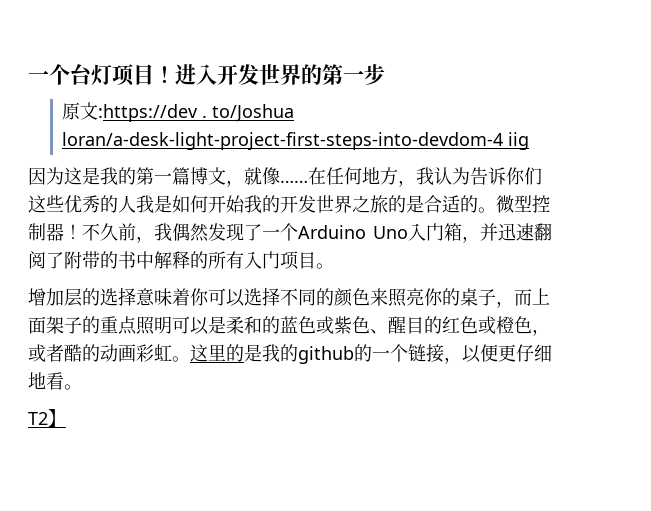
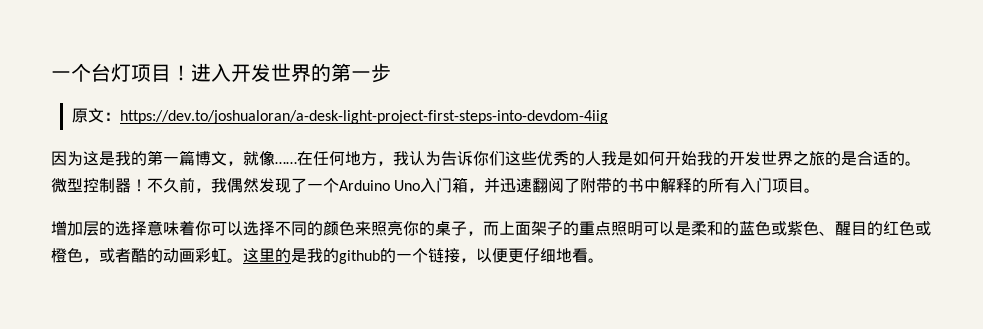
[98,104,295,122] [62,132,530,150] :https://dev . to/Joshua loran/a-desk-light-project-first-steps-into-devdom-4 iig -> [103,110,608,124] ：https://dev.to/joshualoran/a-desk-light-project-first-steps-into-devdom-4iig
[28,409,66,427] // T2】 -> (604, 260) none

